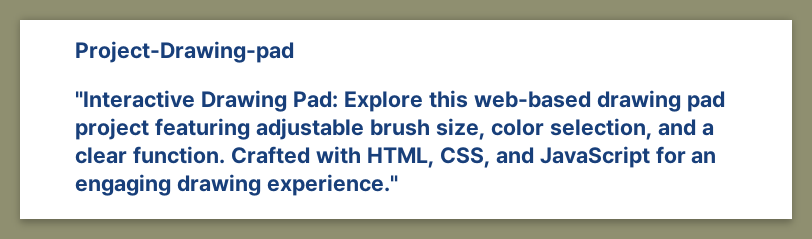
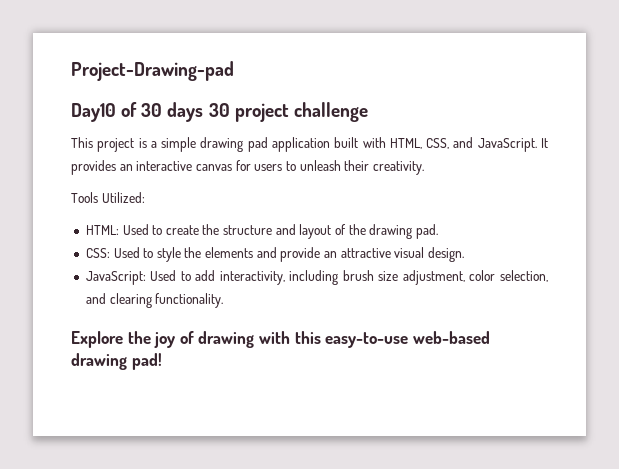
[75,90,725,112] [75,118,714,140] [75,146,717,168] [75,174,398,196] "Interactive Drawing Pad: Explore this web-based drawing pad project featuring adjustable brush size, color selection, and a clear function. Crafted with HTML, CSS, and JavaScript for an engaging drawing experience." -> [71,102,368,122] [71,137,548,152] [71,160,424,175] [71,192,145,203] [85,224,438,239] [85,247,464,262] [85,270,548,285] [85,293,224,308] [71,331,490,348] [71,353,162,370] Day10 of 30 days 30 project challenge // This project is a simple drawing pad application built with HTML, CSS, and JavaScript. It provides an interactive canvas for users to unleash their creativity. // Tools Utilized: // HTML: Used to create the structure and layout of the drawing pad. // CSS: Used to style the elements and provide an attractive visual design. // JavaScript: Used to add interactivity, including brush size adjustment, color selection, and clearing functionality. // Explore the joy of drawing with this easy-to-use web-based drawing pad!

